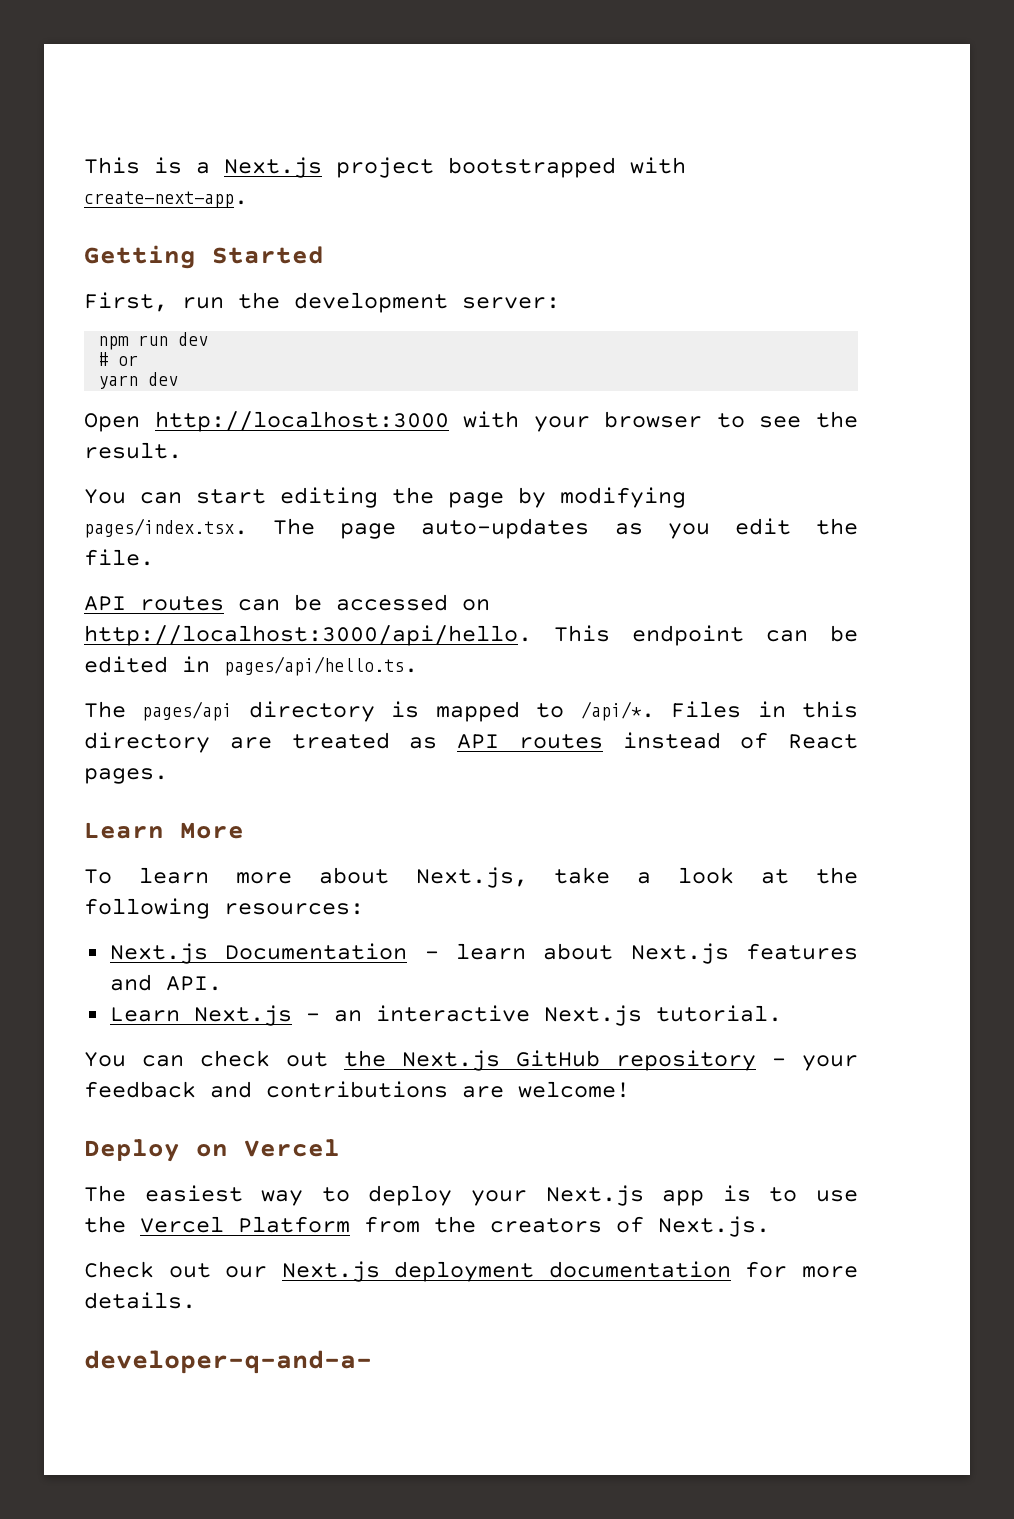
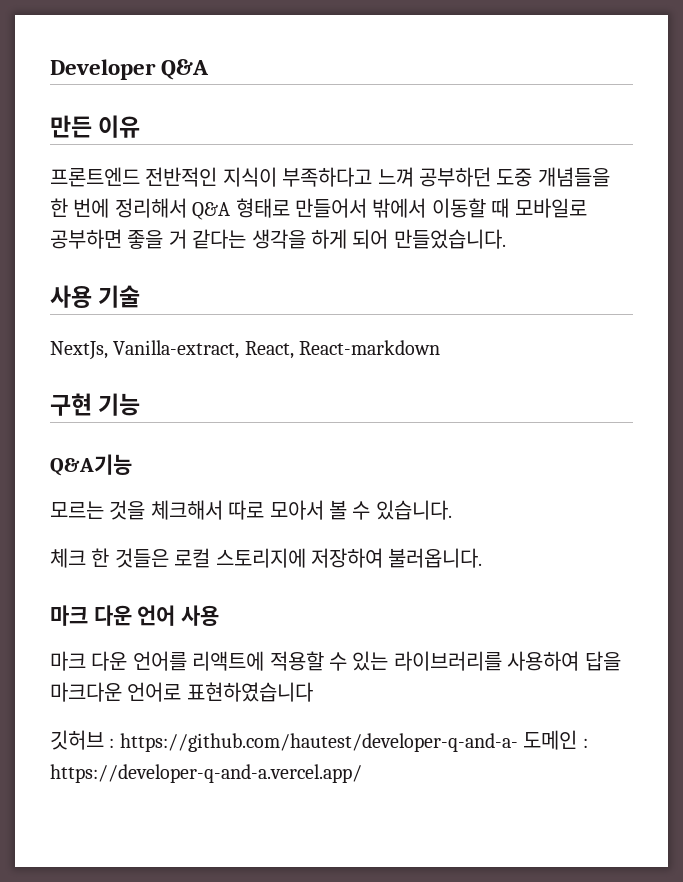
[84,157,686,178] [84,191,248,208] [84,245,324,269] [84,292,560,313] [98,332,209,350] [98,352,139,366] [98,372,179,389] [84,411,858,432] [84,442,182,459] [84,487,686,508] [84,518,858,539] [84,549,154,566] [84,594,490,611] [84,625,858,646] [84,656,418,676] [84,701,859,722] [84,732,858,753] [84,768,168,784] [84,822,244,839] [84,867,859,888] [84,898,364,919] [109,943,858,964] [109,974,222,991] [109,1005,782,1026] [84,1050,858,1071] [84,1081,630,1098] [84,1139,340,1162] [84,1185,859,1206] [84,1216,770,1237] [84,1261,858,1282] [84,1292,196,1309] [84,1350,372,1374] This is a Next.js project bootstrapped with create-next-app. // Getting Started // First, run the development server: // npm run dev // # or // yarn dev // Open http://localhost:3000 with your browser to see the result. // You can start editing the page by modifying pages/index.tsx. The page auto-updates as you edit the file. // API routes can be accessed on http://localhost:3000/api/hello. This endpoint can be edited in pages/api/hello.ts. // The pages/api directory is mapped to /api/*. Files in this directory are treated as API routes instead of React pages. // Learn More // To learn more about Next.js, take a look at the following resources: // Next.js Documentation - learn about Next.js features and API. // Learn Next.js - an interactive Next.js tutorial. // You can check out the Next.js GitHub repository - your feedback and contributions are welcome! // Deploy on Vercel // The easiest way to deploy your Next.js app is to use the Vercel Platform from the creators of Next.js. // Check out our Next.js deployment documentation for more details. // developer-q-and-a- -> [50,59,210,80] [50,115,141,138] [50,167,610,187] [50,198,587,220] [50,229,506,249] [50,285,141,308] [50,340,441,360] [50,393,141,416] [50,454,132,476] [50,500,452,520] [50,548,483,568] [50,605,220,626] [50,651,621,671] [50,682,313,702] [50,730,588,752] [50,764,362,783] Developer Q&A // 만든 이유 // 프론트엔드 전반적인 지식이 부족하다고 느껴 공부하던 도중 개념들을 한 번에 정리해서 Q&A 형태로 만들어서 밖에서 이동할 때 모바일로 공부하면 좋을 거 같다는 생각을 하게 되어 만들었습니다. // 사용 기술 // NextJs, Vanilla-extract, React, React-markdown // 구현 기능 // Q&A기능 // 모르는 것을 체크해서 따로 모아서 볼 수 있습니다. // 체크 한 것들은 로컬 스토리지에 저장하여 불러옵니다. // 마크 다운 언어 사용 // 마크 다운 언어를 리액트에 적용할 수 있는 라이브러리를 사용하여 답을 마크다운 언어로 표현하였습니다 // 깃허브 : https://github.com/hautest/developer-q-and-a- 도메인 : https://developer-q-and-a.vercel.app/

